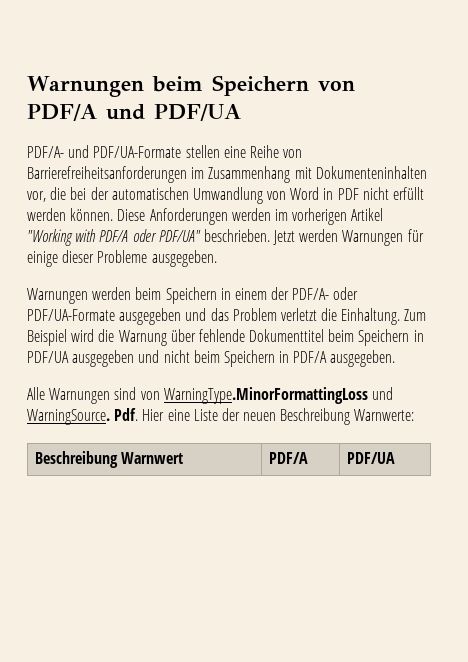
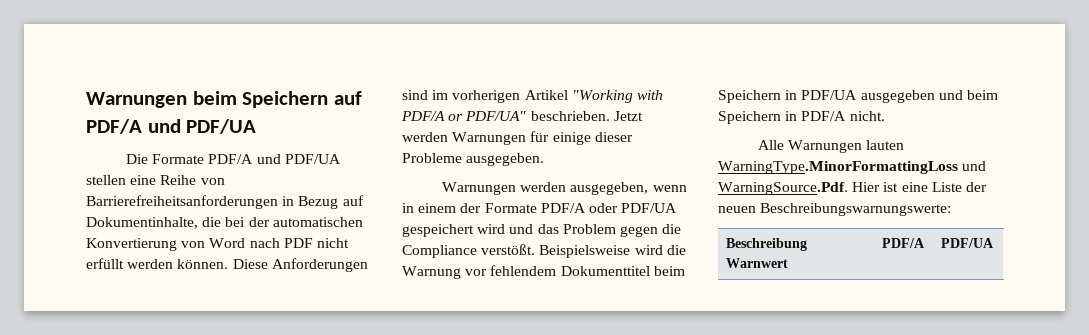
[317,80,355,91] von -> [334,91,363,105] auf
[27,145,182,158] PDF/A- und PDF/UA-Formate -> [125,154,341,164] Die Formate PDF/A und PDF/UA
[191,166,427,183] [27,191,46,202] im Zusammenhang mit Dokumenteninhalten vor, -> [282,195,364,209] [86,217,198,229] in Bezug auf Dokumentinhalte,
[192,187,263,204] Umwandlung -> [86,238,177,251] Konvertierung
[323,188,334,200] in -> [249,238,280,248] nach
[231,208,271,221] werden -> [402,90,428,100] sind
[132,229,157,242] oder -> [448,114,464,121] or
[135,287,217,304] beim Speichern -> [570,182,687,195] ausgegeben, wenn
[292,287,359,300] [27,308,427,325] [27,329,67,346] PDF/A- oder PDF/UA-Formate ausgegeben und das Problem verletzt die Einhaltung. Zum Beispiel -> [484,203,678,213] [402,224,682,237] [402,244,631,258] Formate PDF/A oder PDF/UA gespeichert wird und das Problem gegen die Compliance verstößt. Beispielsweise
[170,329,245,342] über fehlende -> [465,265,557,276] vor fehlendem
[163,350,190,363] nicht -> (963, 95) none
[330,350,396,367] ausgegeben. -> [849,111,885,121] nicht.
[114,387,393,404] [27,408,165,425] sind von WarningType.MinorFormattingLoss und WarningSource. Pdf. Hier -> [866,140,905,150] [718,161,987,174] [718,182,899,195] lauten WarningType.MinorFormattingLoss und WarningSource.Pdf. Hier ist
[280,408,415,425] Beschreibung Warnwerte: -> [760,203,952,216] Beschreibungswarnungswerte:

